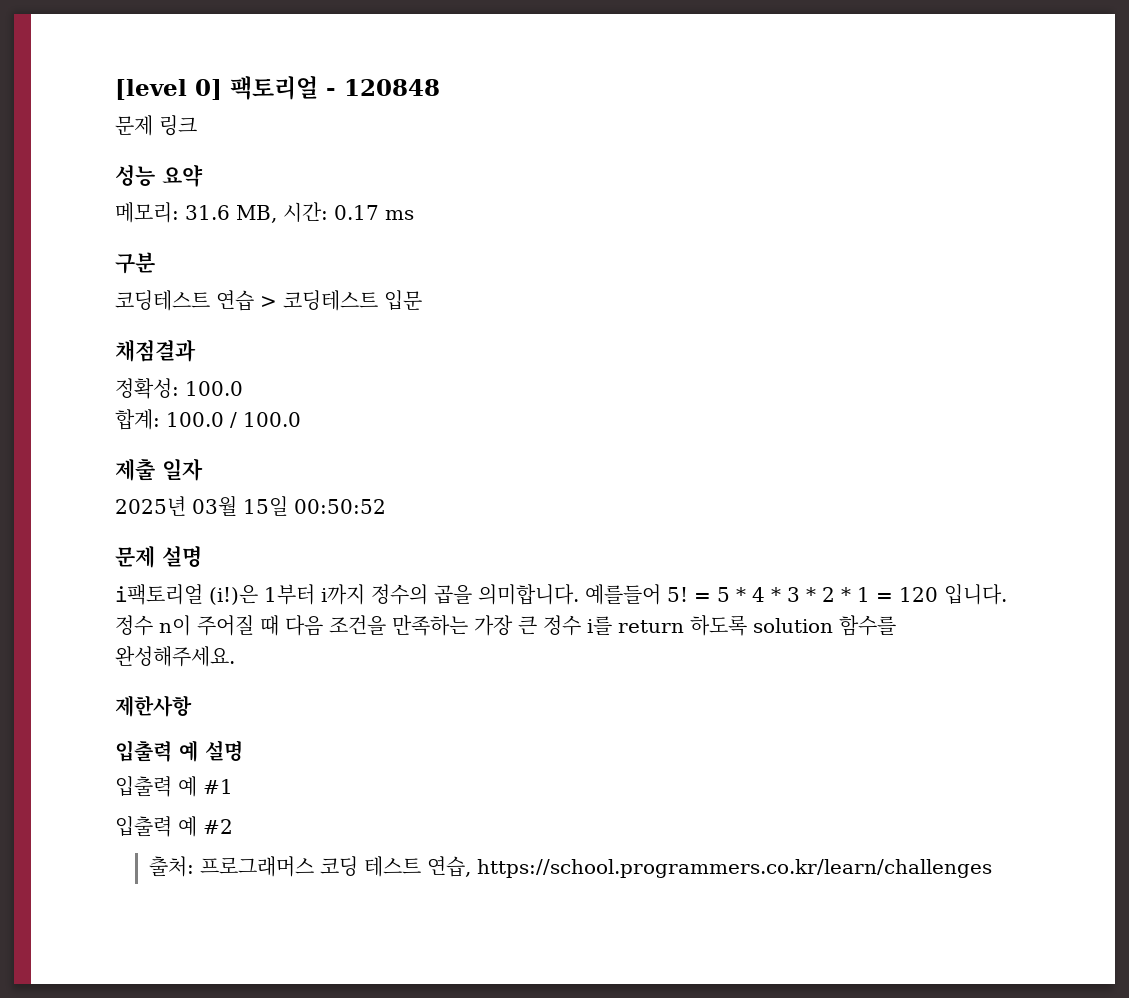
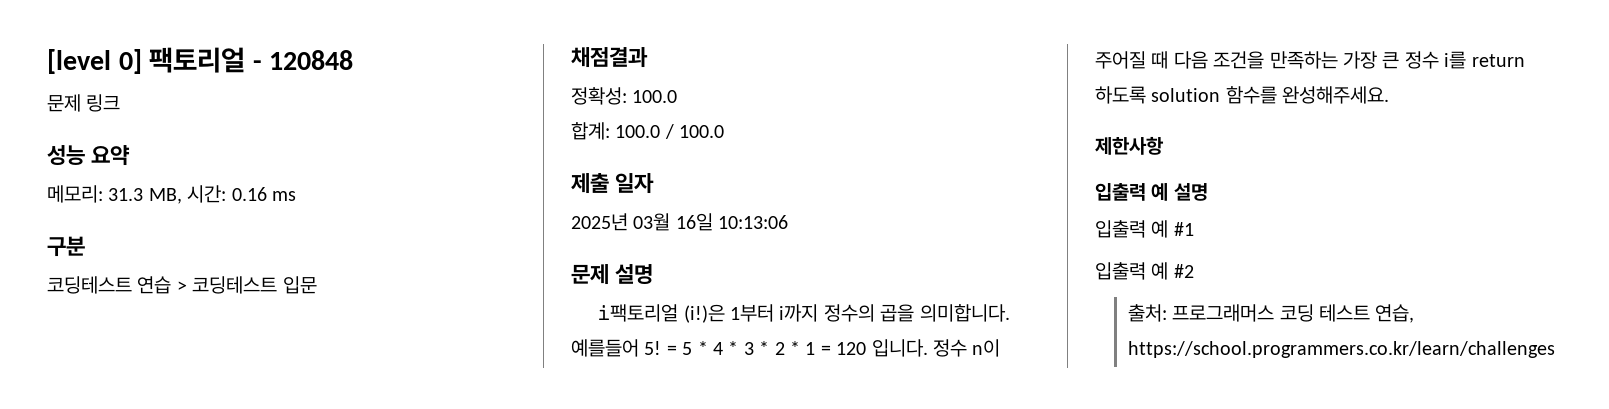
[185,205,230,220] 31.6 -> [108,188,144,201] 31.3
[334,205,379,220] 0.17 -> [231,187,267,201] 0.16
[243,496,386,516] 15일 00:50:52 -> [675,213,789,231] 16일 10:13:06

